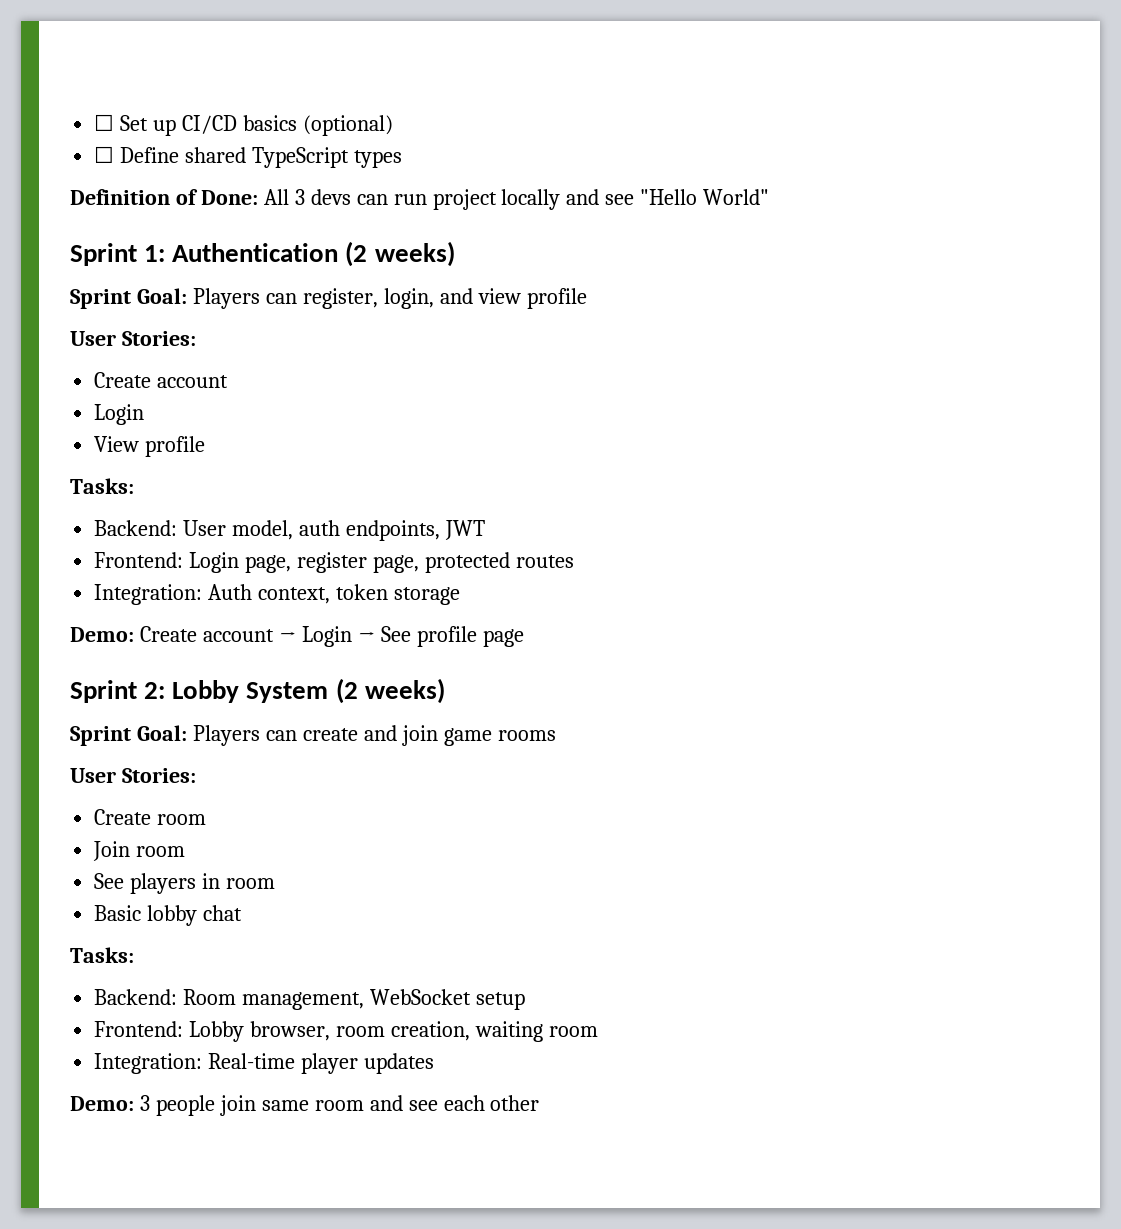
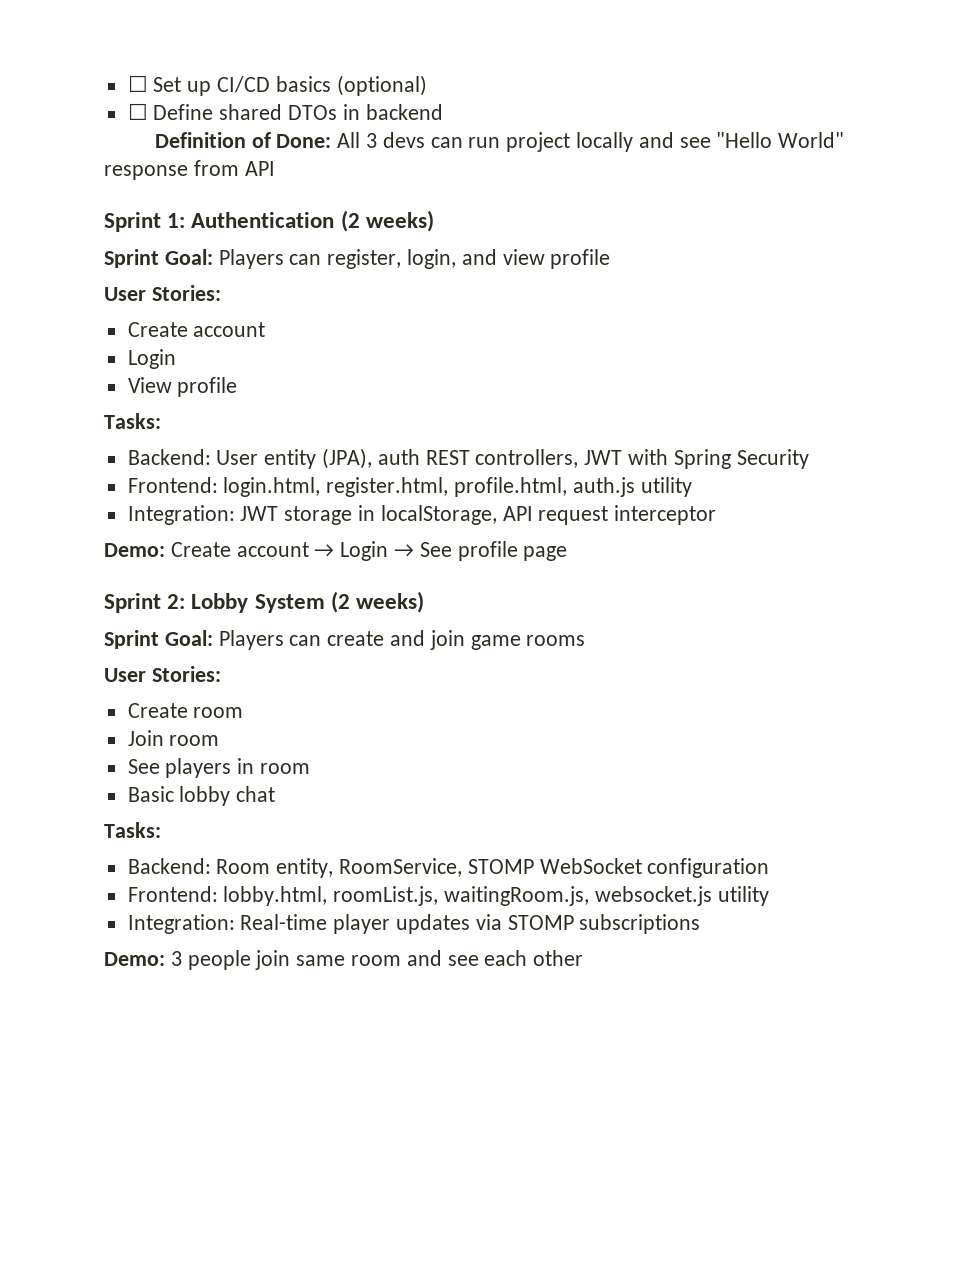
[252,147,402,168] TypeScript types -> [288,104,443,120] DTOs in backend
(770, 197) none -> [104,160,275,180] response from API
[232,520,485,541] [94,552,574,573] [94,584,460,605] model, auth endpoints, JWT // Frontend: Login page, register page, protected routes // Integration: Auth context, token storage -> [264,448,809,469] [127,477,692,497] [127,505,717,525] entity (JPA), auth REST controllers, JWT with Spring Security // Frontend: login.html, register.html, profile.html, auth.js utility // Integration: JWT storage in localStorage, API request interceptor
[242,989,525,1010] [94,1021,598,1042] management, WebSocket setup // Frontend: Lobby browser, room creation, waiting room -> [276,858,770,878] [127,886,769,906] entity, RoomService, STOMP WebSocket configuration // Frontend: lobby.html, roomList.js, waitingRoom.js, websocket.js utility
(435, 1063) none -> [475,914,701,934] via STOMP subscriptions

